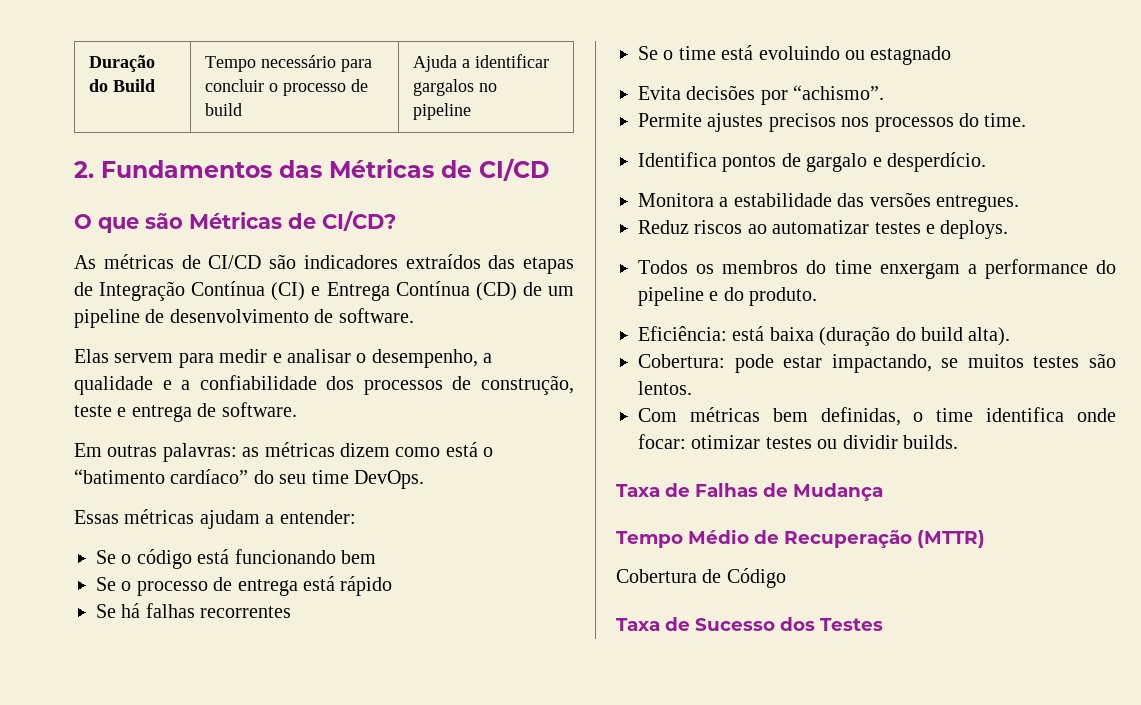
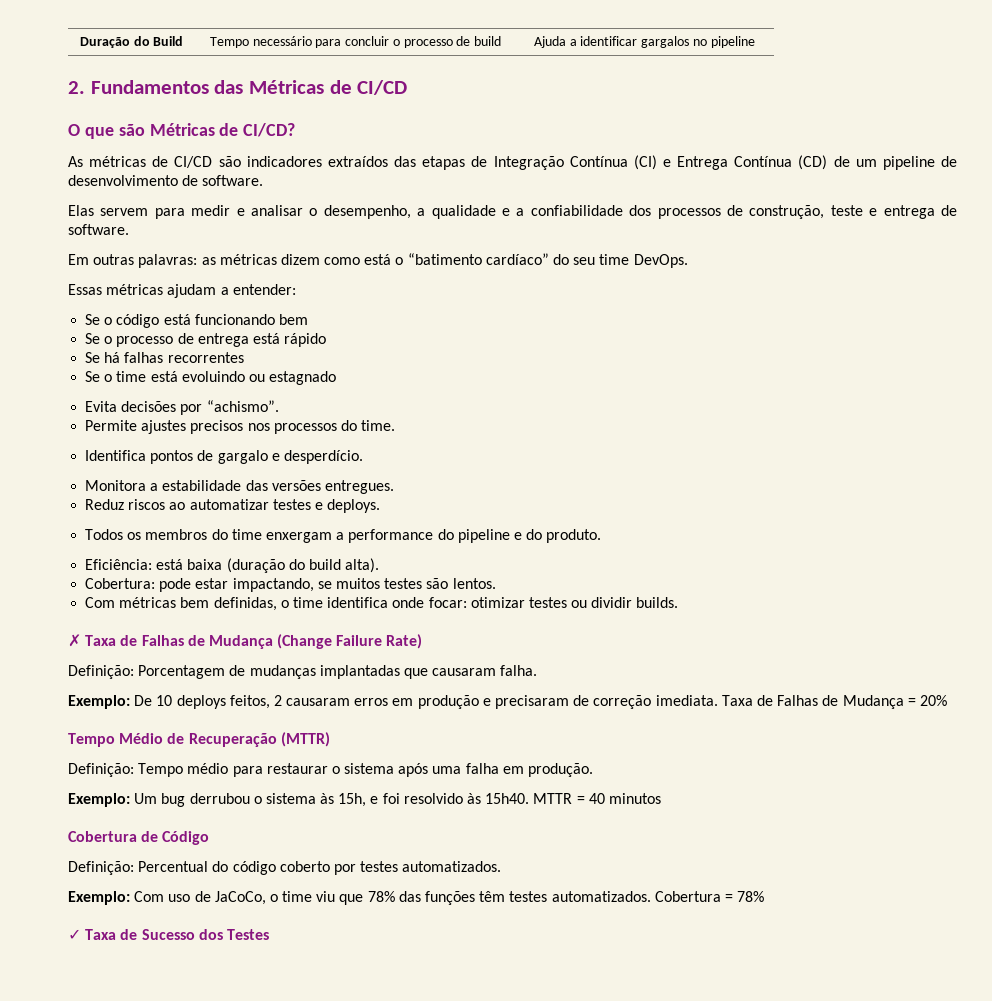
[616,483,883,501] Taxa de Falhas de Mudança -> [68,634,423,649] [68,665,538,679] [68,695,947,709] ✗ Taxa de Falhas de Mudança (Change Failure Rate) // Definição: Porcentagem de mudanças implantadas que causaram falha. // Exemplo: De 10 deploys feitos, 2 causaram erros em produção e precisaram de correção imediata. Taxa de Falhas de Mudança = 20%
[616,568,786,588] Cobertura de Código // -> [68,763,594,777] [68,793,661,807] [68,831,210,845] [68,861,502,875] [68,891,765,905] [68,929,81,940] Definição: Tempo médio para restaurar o sistema após uma falha em produção. // Exemplo: Um bug derrubou o sistema às 15h, e foi resolvido às 15h40. MTTR = 40 minutos // Cobertura de Código // Definição: Percentual do código coberto por testes automatizados. // Exemplo: Com uso de JaCoCo, o time viu que 78% das funções têm testes automatizados. Cobertura = 78% // ✓

